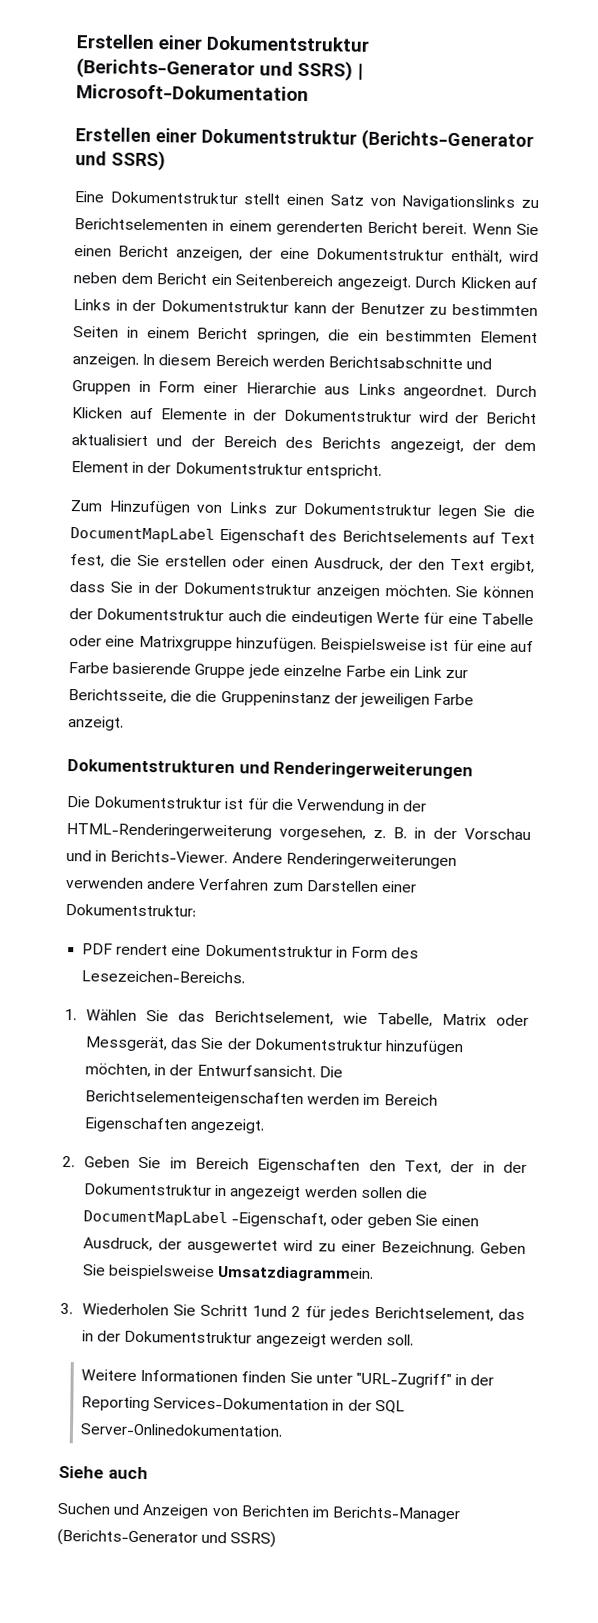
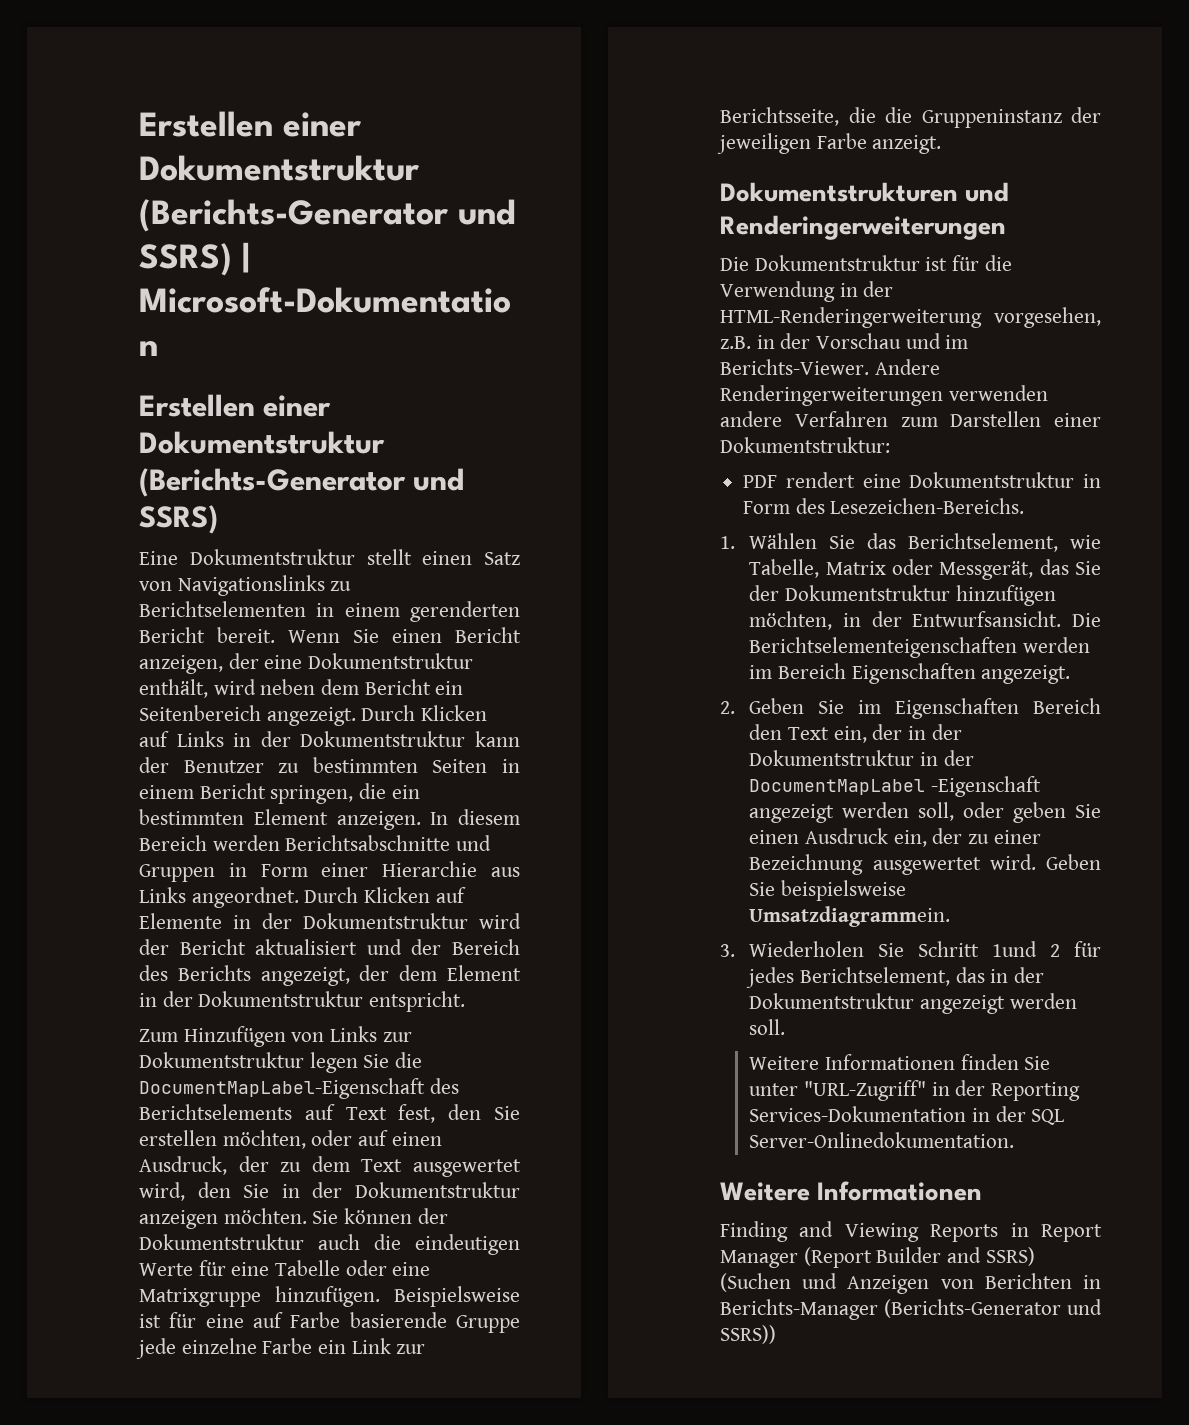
[70,527,306,545] DocumentMapLabel Eigenschaft -> [139,1078,425,1099] DocumentMapLabel-Eigenschaft
[110,554,133,566] die -> [448,1104,482,1120] den
[232,556,535,575] [69,581,105,593] oder einen Ausdruck, der den Text ergibt, dass -> [222,1130,442,1149] [139,1156,521,1177] [139,1182,231,1201] möchten, oder auf einen Ausdruck, der zu dem Text ausgewertet wird, den
[373,827,407,839] z. B. -> [720,336,751,349] z.B.
[95,850,108,862] in -> [945,335,969,349] im
[195,1157,443,1174] Bereich Eigenschaften den Text, -> [895,698,1101,719] [749,724,867,743] Eigenschaften Bereich den Text ein,
[229,1185,428,1201] [83,1210,479,1229] [83,1237,476,1257] angezeigt werden sollen die DocumentMapLabel -Eigenschaft, oder geben Sie einen Ausdruck, der ausgewertet wird zu einer Bezeichnung. -> [943,750,974,766] [749,776,1042,797] [749,802,1101,823] [749,828,1041,847] [749,854,1036,875] der DocumentMapLabel -Eigenschaft angezeigt werden soll, oder geben Sie einen Ausdruck ein, der zu einer Bezeichnung ausgewertet wird.
[58,1465,148,1480] [57,1502,111,1515] Siehe auch // Suchen -> [720,1181,983,1201] [720,1221,1102,1242] [720,1247,1035,1268] [720,1273,791,1292] Weitere Informationen // Finding and Viewing Reports in Report Manager (Report Builder and SSRS) (Suchen
[311,1506,330,1518] im -> [1083,1275,1101,1289] in
[230,1531,277,1548] SSRS) -> [720,1325,776,1344] SSRS))

